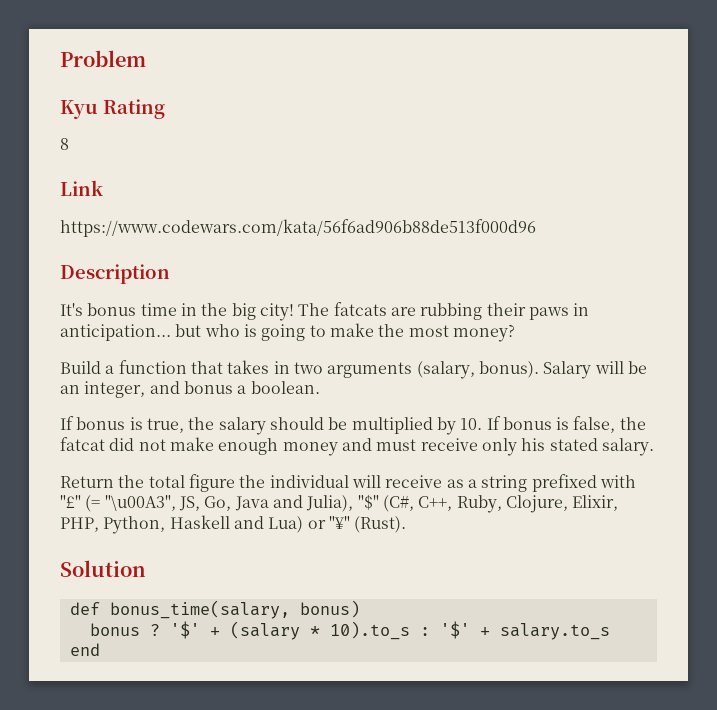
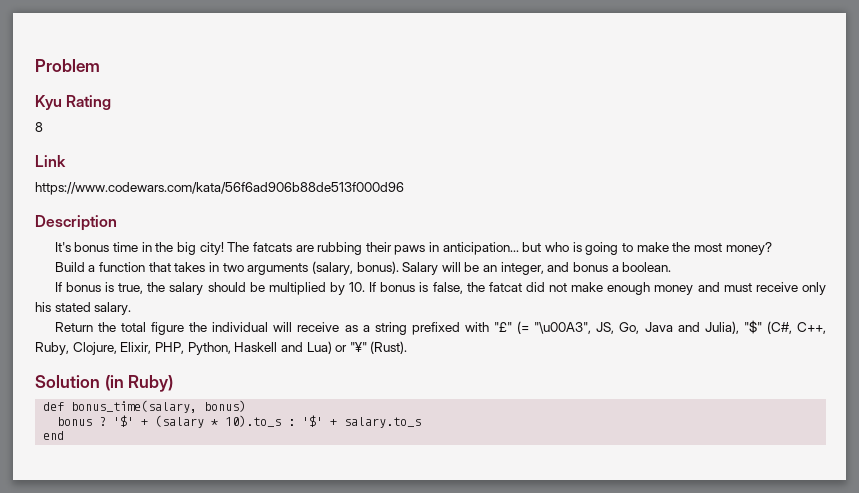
(146, 568) none -> [104,375,174,392] (in Ruby)

